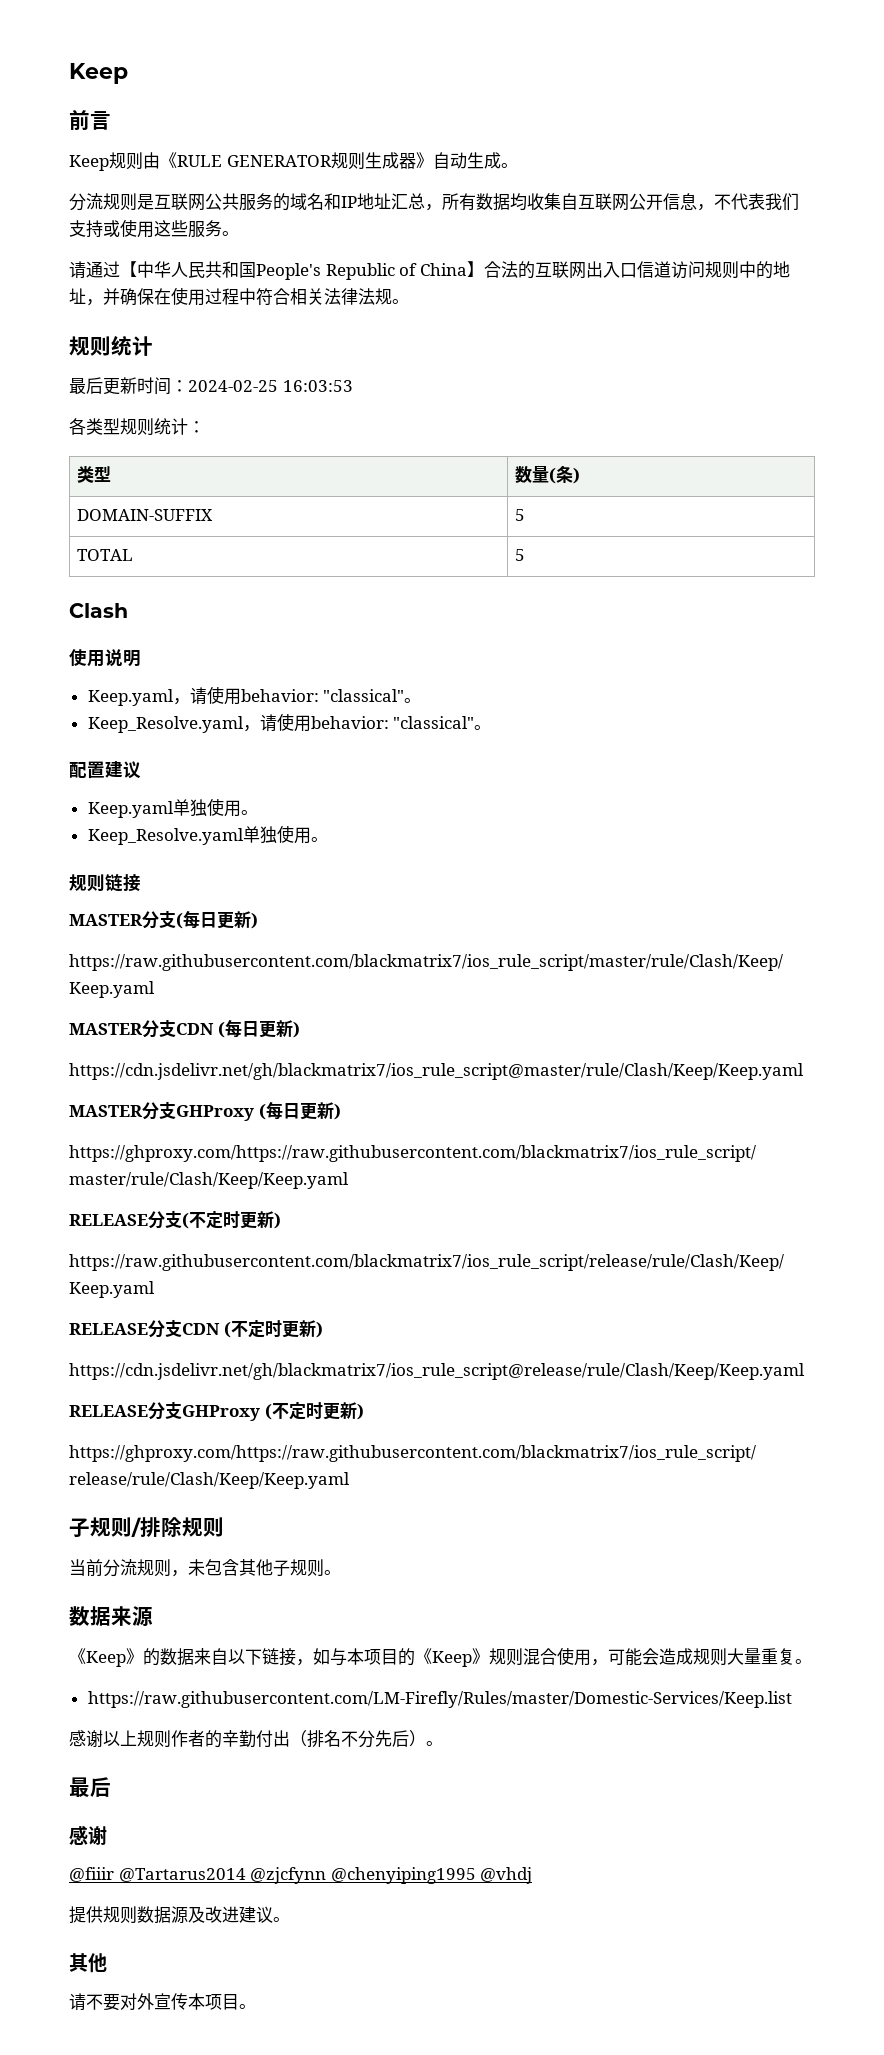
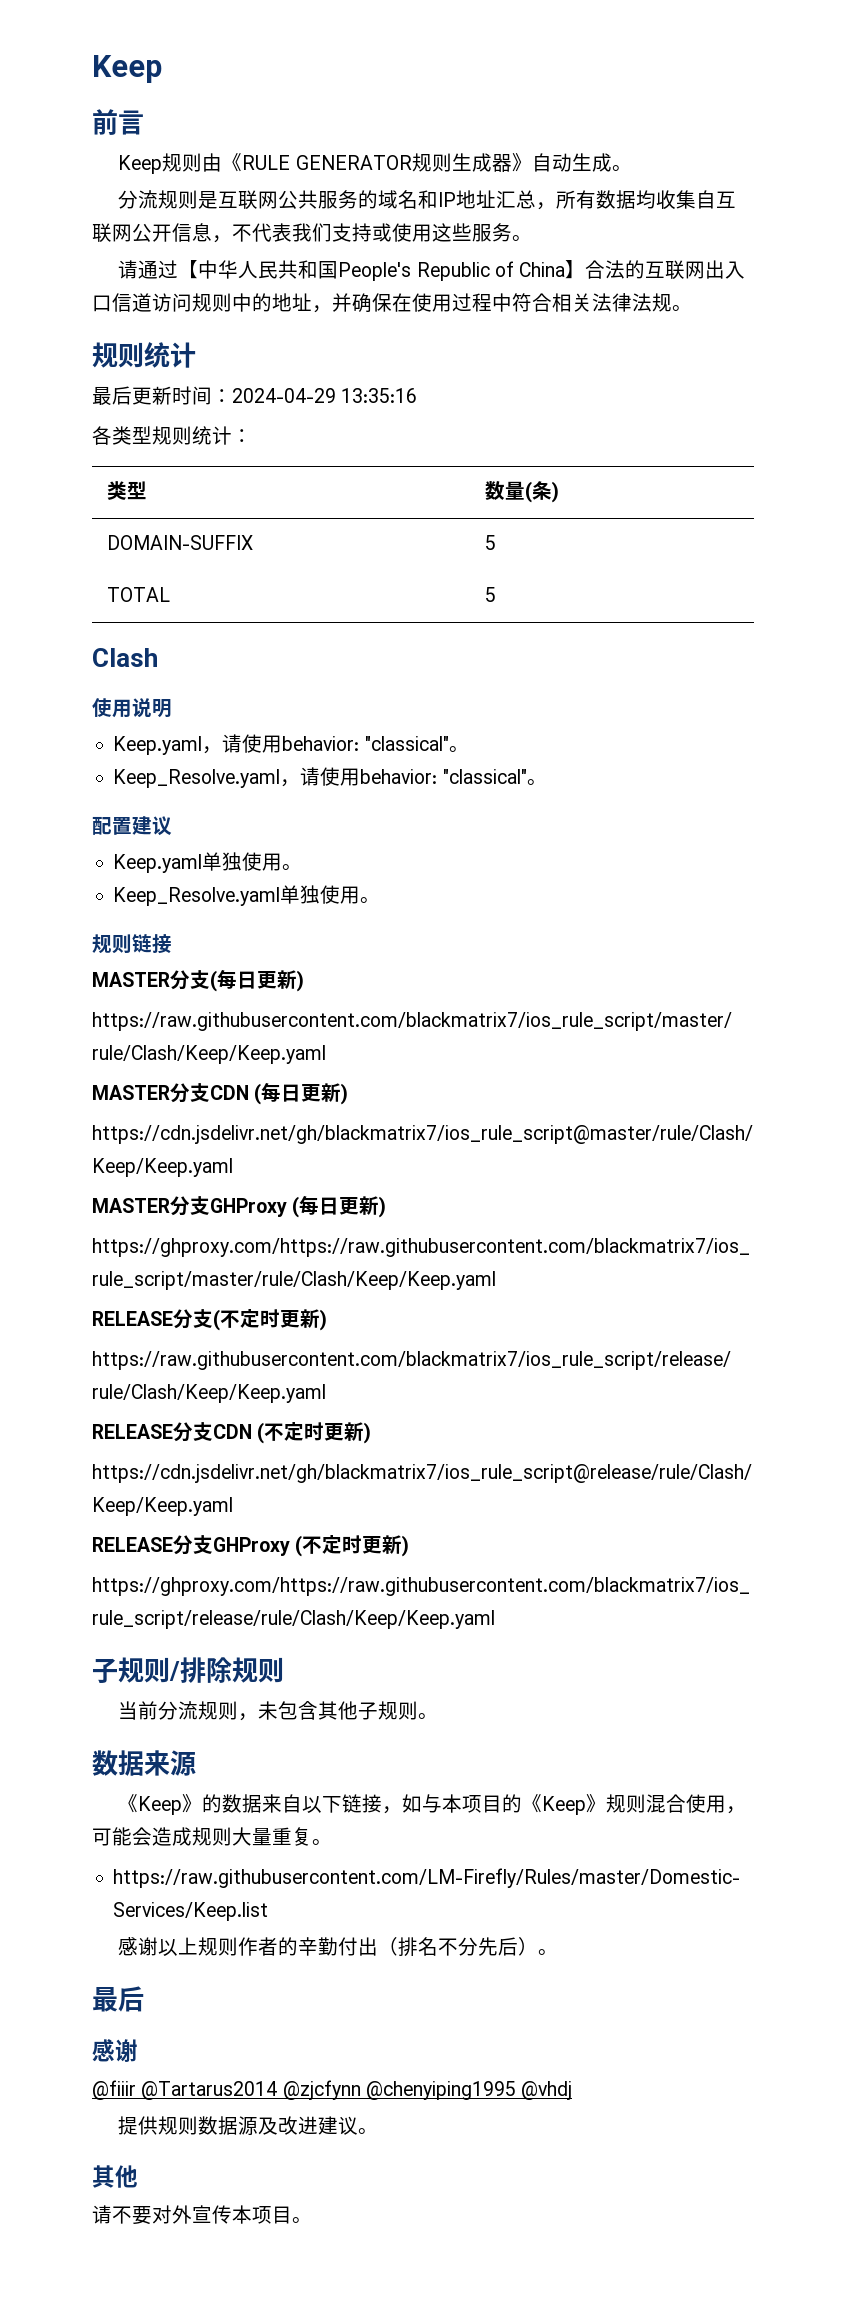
[188,380,353,392] 2024-02-25 16:03:53 -> [232,388,418,403] 2024-04-29 13:35:16

